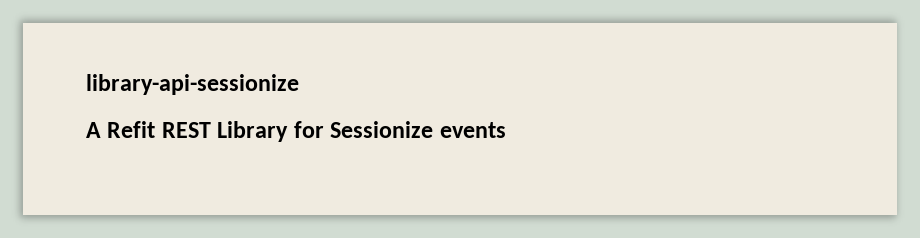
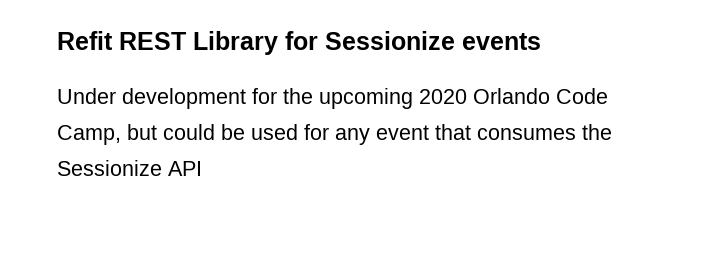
[86,74,299,95] [86,122,101,138] library-api-sessionize // A -> (57, 40) none
(506, 130) none -> [57,88,608,109] [57,124,612,145] [57,160,202,176] // Under development for the upcoming 2020 Orlando Code Camp, but could be used for any event that consumes the Sessionize API

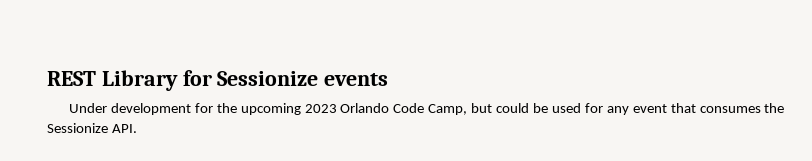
[57,31,113,50] Refit -> (47, 78) none
[419,89,467,104] 2020 -> [304,104,337,113] 2023
[168,161,202,176] API -> [111,124,137,133] API.

